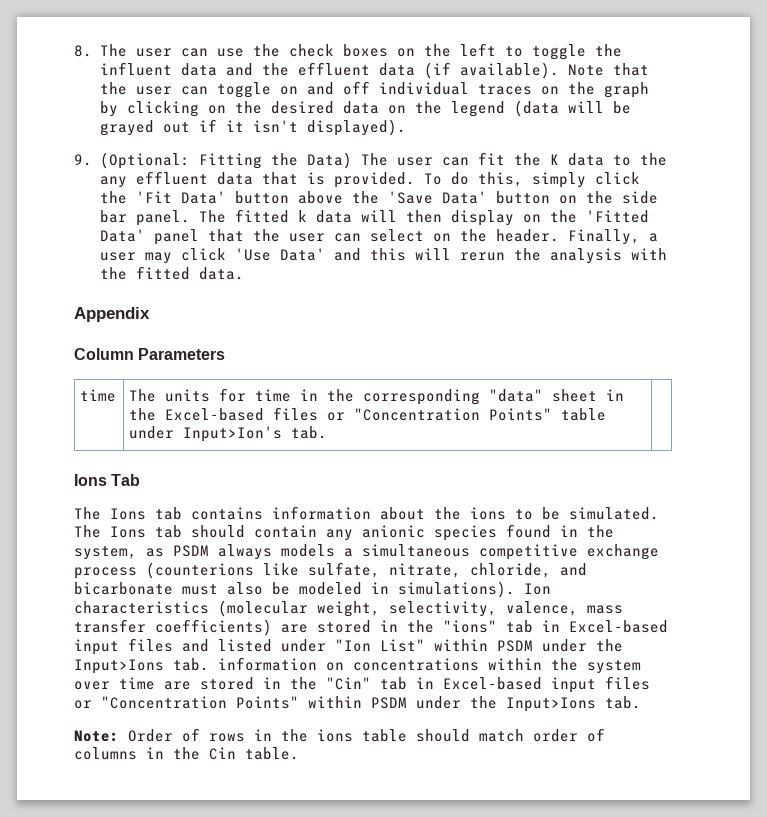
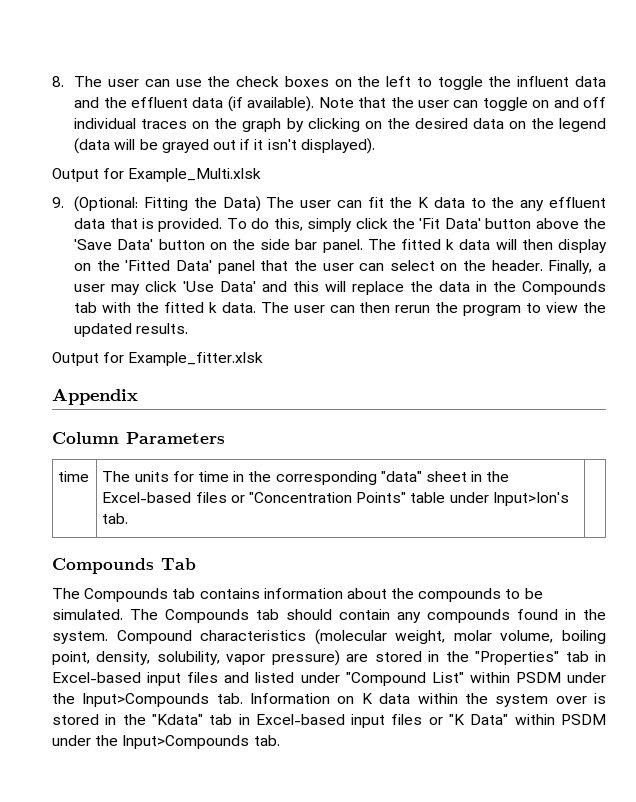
(406, 127) none -> [52,168,262,182] // Output for Example_Multi.xlsk
[459,248,622,264] rerun the analysis -> [352,281,607,295] [74,302,98,313] replace the data in the Compounds tab
(190, 273) none -> [208,302,217,313] k
(244, 273) none -> [260,302,606,316] [74,323,189,337] [52,352,264,366] The user can then rerun the program to view the updated results. // Output for Example_fitter.xlsk
[74,474,107,486] Ions -> [52,558,154,574] Compounds
[110,508,146,520] Ions -> [84,588,169,602] Compounds
[470,507,506,520] ions -> [418,588,502,602] compounds
[110,526,146,538] Ions -> [165,609,249,623] Compounds
[362,525,497,541] anionic species -> [427,609,510,623] compounds
[74,544,659,560] [74,562,587,579] [74,581,551,598] [74,600,623,617] [74,619,497,636] system, as PSDM always models a simultaneous competitive exchange process (counterions like sulfate, nitrate, chloride, and bicarbonate must also be modeled in simulations). Ion characteristics (molecular weight, selectivity, valence, mass transfer coefficients) are stored in the "ions" -> [52,629,606,645] [52,650,560,666] system. Compound characteristics (molecular weight, molar volume, boiling point, density, solubility, vapor pressure) are stored in the "Properties"
[335,639,371,652] "Ion -> [345,672,426,686] "Compound
[74,657,479,674] Input>Ions tab. information on concentrations -> [82,693,411,707] Input>Compounds tab. Information on K data
[119,677,371,690] time are stored in the "Cin" -> [594,693,607,704] [52,714,203,725] is stored in the "Kdata"
[101,696,641,712] [74,728,605,742] [74,747,299,760] "Concentration Points" within PSDM under the Input>Ions tab. // Note: Order of rows in the ions table should match order of columns in the Cin table. -> [449,714,607,725] [52,735,280,749] "K Data" within PSDM under the Input>Compounds tab.

